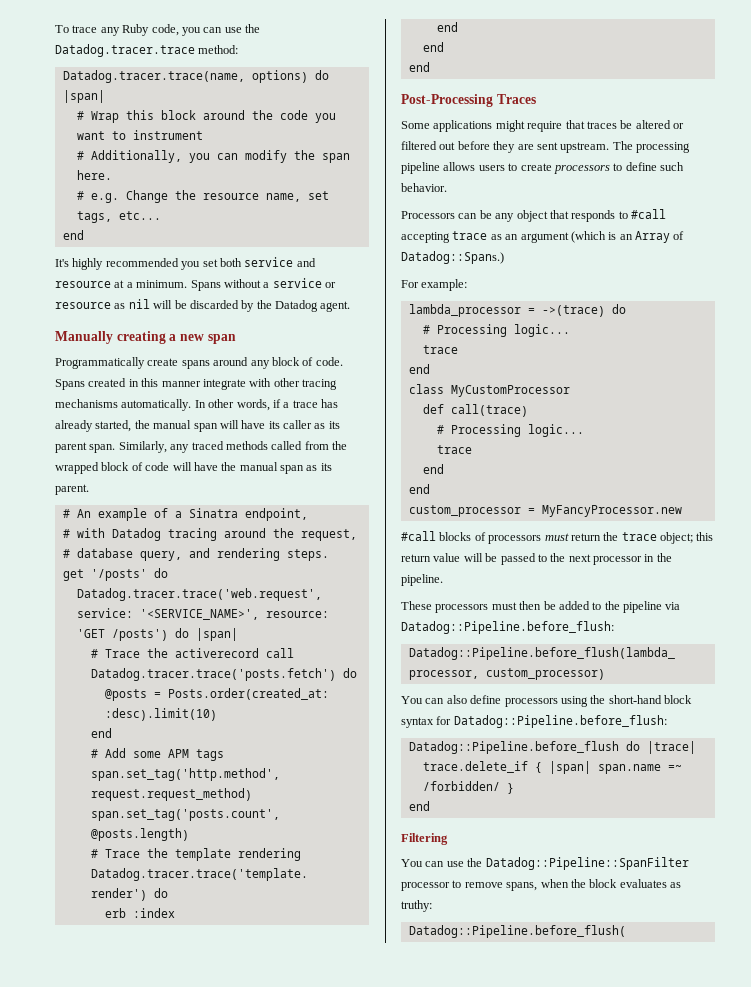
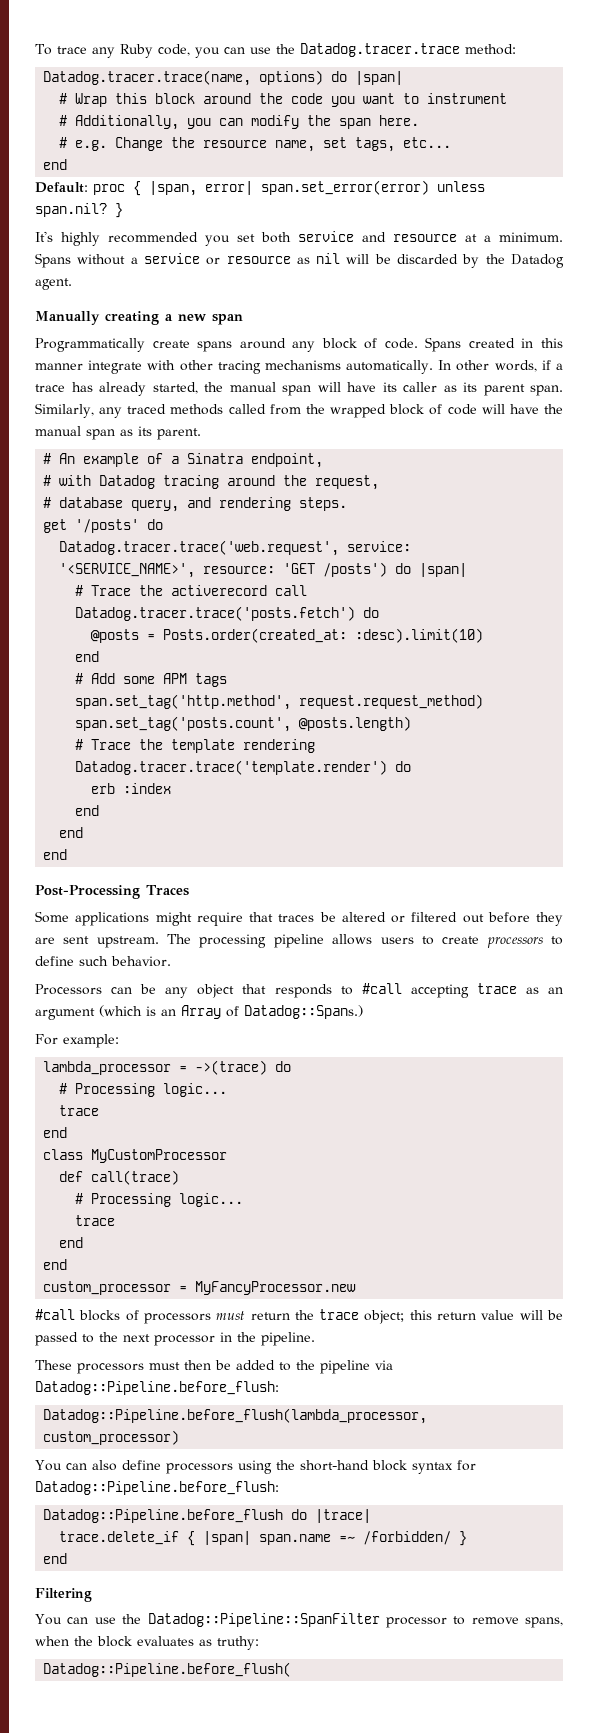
(84, 235) none -> [35,180,485,196] [35,203,123,218] // Default: proc { |span, error| span.set_error(error) unless span.nil? }

